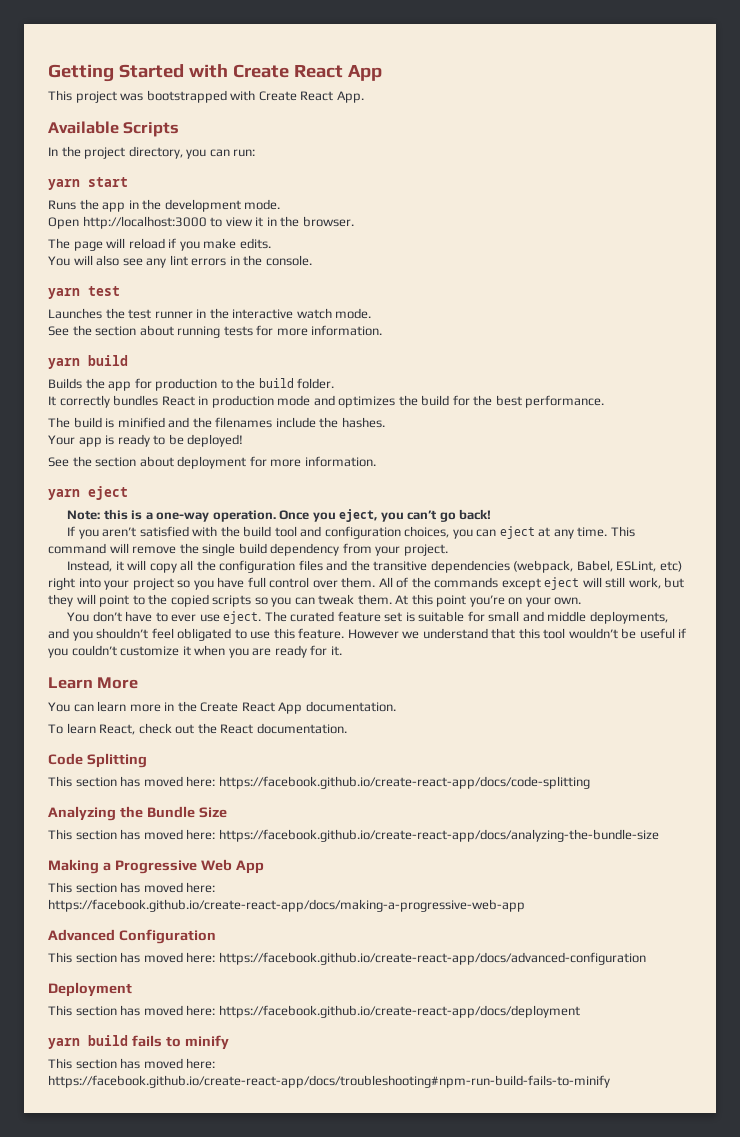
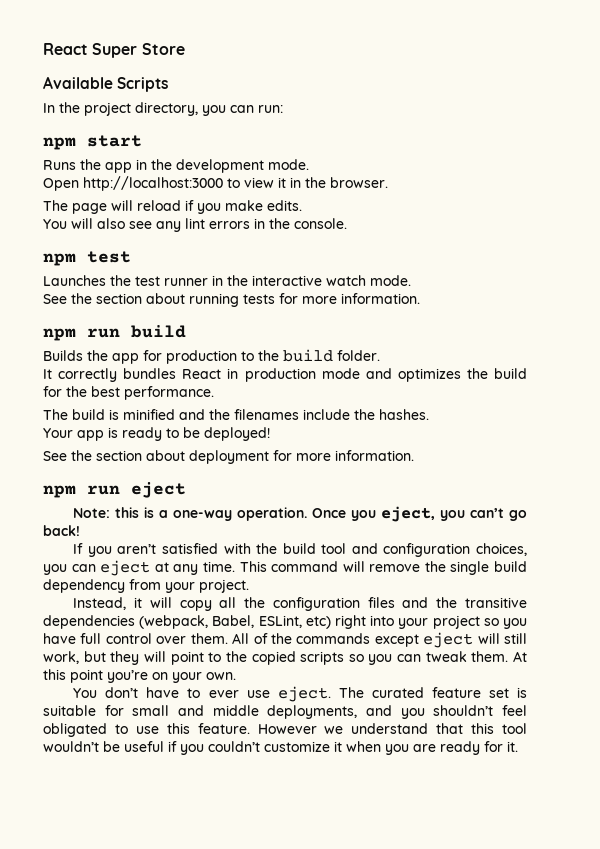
[48,64,382,82] [48,90,364,103] Getting Started with Create React App // This project was bootstrapped with Create React App. -> [43,43,185,58] React Super Store
[48,179,80,190] yarn -> [43,137,76,150] npm
[48,288,80,299] yarn -> [43,253,76,266] npm
[48,358,80,369] yarn -> [43,328,120,341] npm run
[48,489,80,500] yarn -> [43,485,120,498] npm run
[48,677,139,689] [48,701,396,714] [48,723,347,735] [48,753,147,768] [48,776,590,789] [48,806,227,821] [48,829,659,842] [48,859,264,874] [48,882,216,893] [48,899,525,912] [48,929,216,944] [48,952,646,965] [48,982,132,997] [48,1005,580,1018] [48,1035,229,1050] [48,1058,216,1069] [48,1075,610,1088] // Learn More // You can learn more in the Create React App documentation. // To learn React, check out the React documentation. // Code Splitting // This section has moved here: https://facebook.github.io/create-react-app/docs/code-splitting // Analyzing the Bundle Size // This section has moved here: https://facebook.github.io/create-react-app/docs/analyzing-the-bundle-size // Making a Progressive Web App // This section has moved here: https://facebook.github.io/create-react-app/docs/making-a-progressive-web-app // Advanced Configuration // This section has moved here: https://facebook.github.io/create-react-app/docs/advanced-configuration // Deployment // This section has moved here: https://facebook.github.io/create-react-app/docs/deployment // yarn build fails to minify // This section has moved here: https://facebook.github.io/create-react-app/docs/troubleshooting#npm-run-build-fails-to-minify -> (518, 746) none

